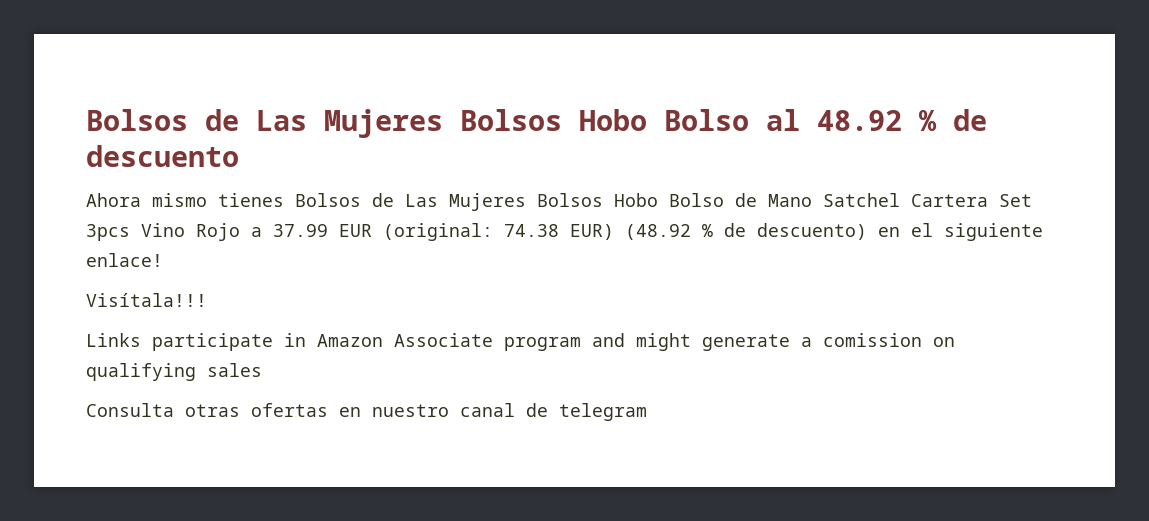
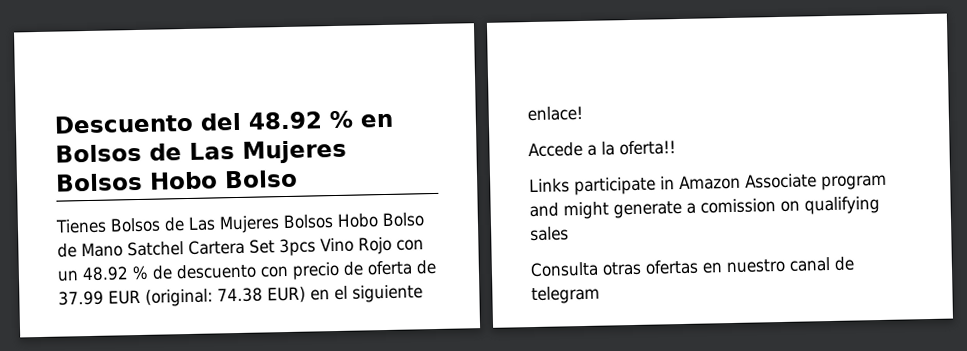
[86,109,987,138] [86,145,239,167] [86,193,284,207] Bolsos de Las Mujeres Bolsos Hobo Bolso al 48.92 % de descuento // Ahora mismo tienes -> [54,110,393,134] [55,139,347,164] [55,169,298,192] [55,218,107,234] Descuento del 48.92 % en Bolsos de Las Mujeres Bolsos Hobo Bolso // Tienes
[251,227,262,237] a -> [396,239,424,251] [57,259,436,282] con un 48.92 % de descuento con precio de oferta de
[625,223,867,240] (48.92 % de descuento) -> (306, 295) none
[86,293,207,307] Visítala!!! -> [528,140,676,158] Accede a la oferta!!

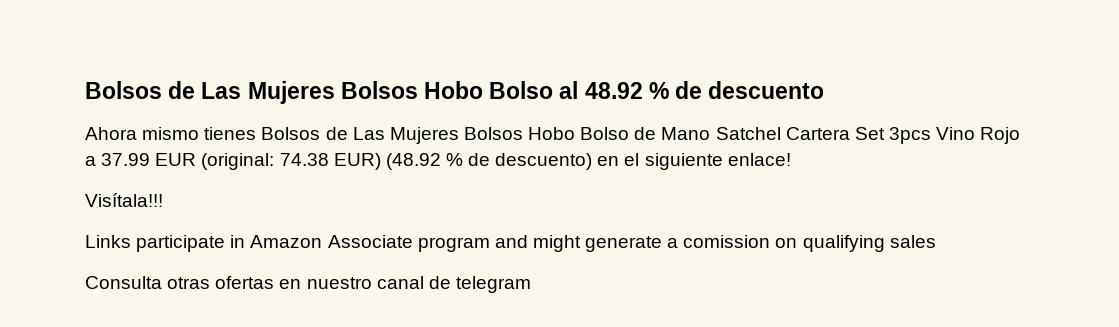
[54,110,393,134] [55,139,347,164] [55,169,298,192] [55,218,107,234] Descuento del 48.92 % en Bolsos de Las Mujeres Bolsos Hobo Bolso // Tienes -> [85,81,825,104] [85,127,257,140] Bolsos de Las Mujeres Bolsos Hobo Bolso al 48.92 % de descuento // Ahora mismo tienes
[396,239,424,251] [57,259,436,282] con un 48.92 % de descuento con precio de oferta de -> [85,156,96,166] a
(306, 295) none -> [385,153,593,170] (48.92 % de descuento)
[528,140,676,158] Accede a la oferta!! -> [85,193,163,207] Visítala!!!

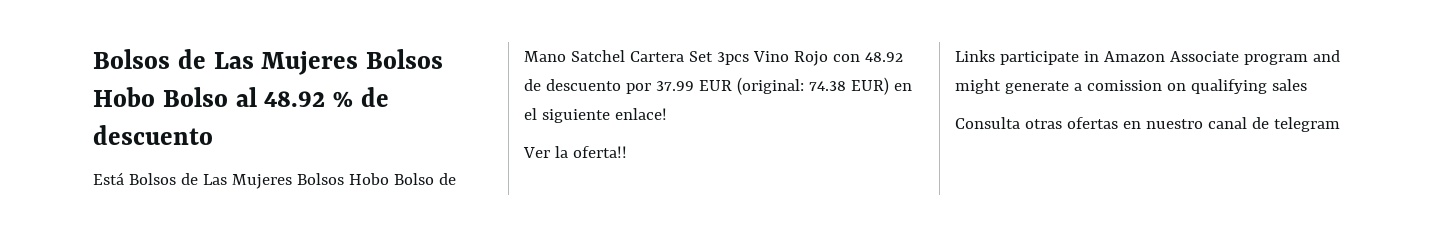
[85,127,257,140] Ahora mismo tienes -> [93,172,124,185] Está
[85,156,96,166] a -> [832,52,903,62] [524,79,651,94] con 48.92 de descuento por
[385,153,593,170] (48.92 % de descuento) -> (889, 86) none
[85,193,163,207] Visítala!!! -> [523,146,627,158] Ver la oferta!!

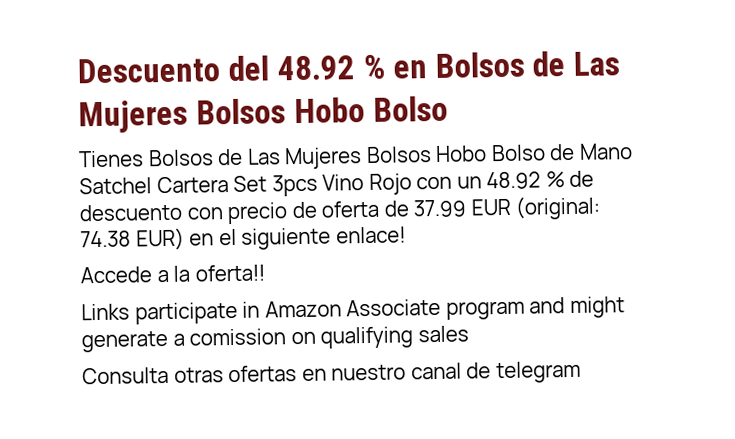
[93,49,444,75] [93,87,390,107] [93,125,213,145] [93,172,124,185] Bolsos de Las Mujeres Bolsos Hobo Bolso al 48.92 % de descuento // Está -> [77,51,621,84] [78,95,448,134] [78,150,144,168] Descuento del 48.92 % en Bolsos de Las Mujeres Bolsos Hobo Bolso // Tienes
[864,52,903,62] [524,79,651,94] 48.92 de descuento por -> [456,170,595,190] [79,200,409,225] un 48.92 % de descuento con precio de oferta de
[523,147,550,158] Ver -> [80,266,169,284] Accede a

